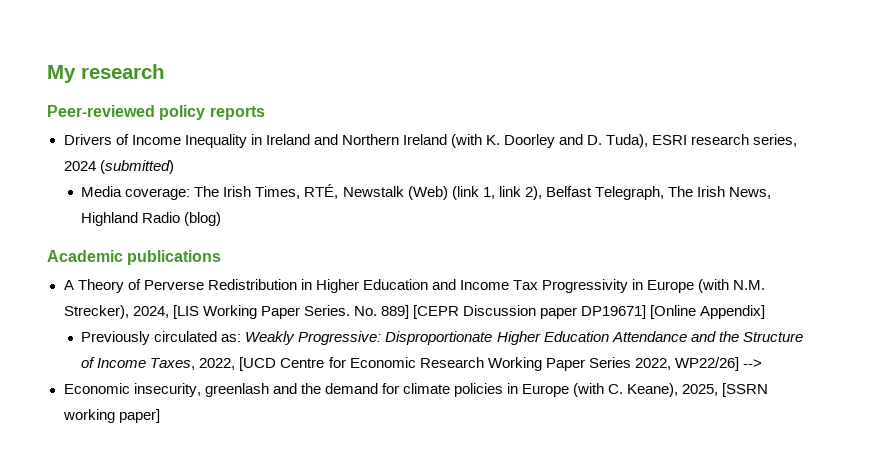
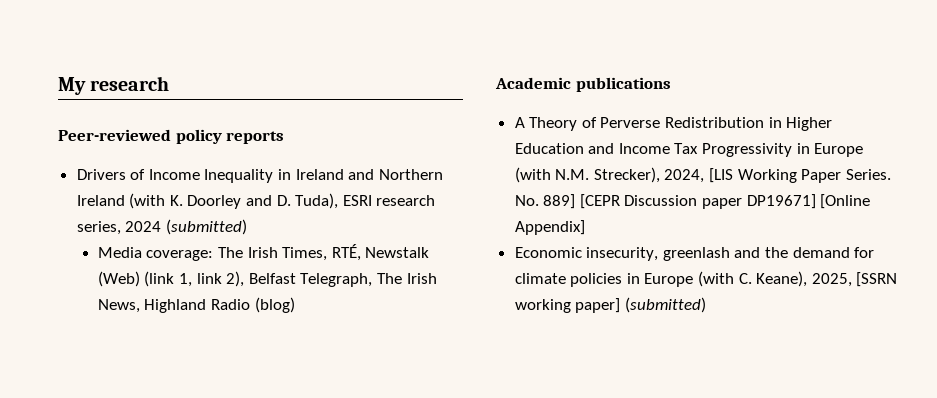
[81,331,803,345] [81,357,762,371] // Previously circulated as: Weakly Progressive: Disproportionate Higher Education Attendance and the Structure of Income Taxes, 2022, [UCD Centre for Economic Research Working Paper Series 2022, WP22/26] --> -> (585, 227) none
(160, 416) none -> [624,297,706,313] (submitted)

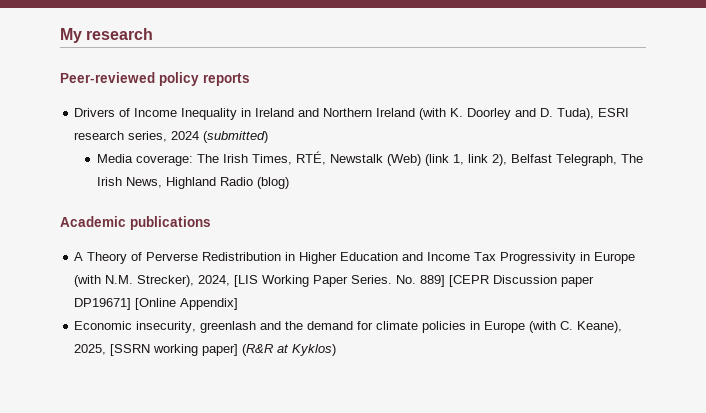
[624,297,706,313] (submitted) -> [242,344,337,356] (R&R at Kyklos)

